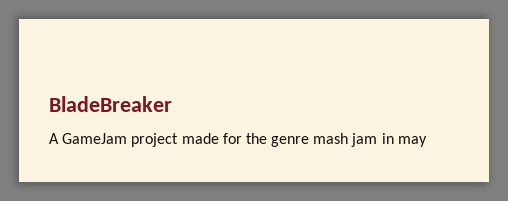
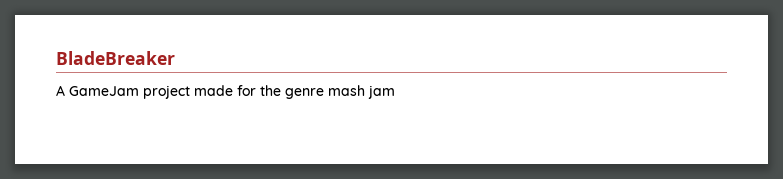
[381,133,427,147] in may -> (395, 92) none

